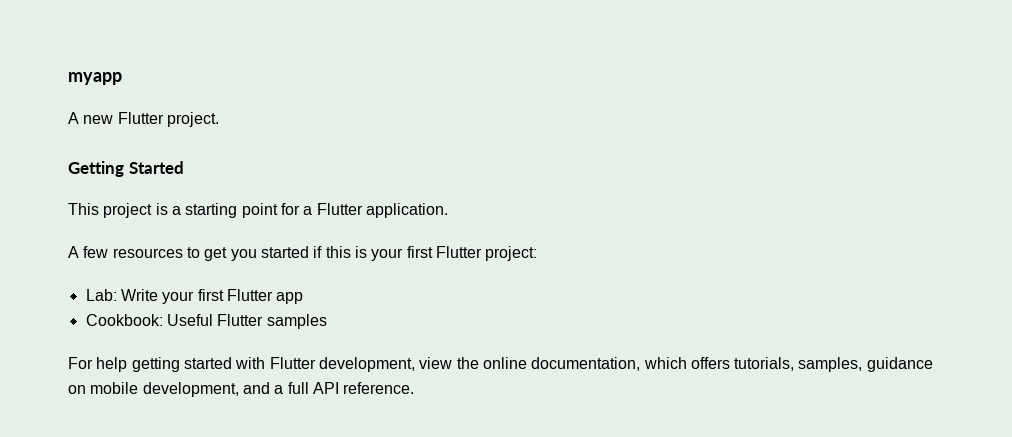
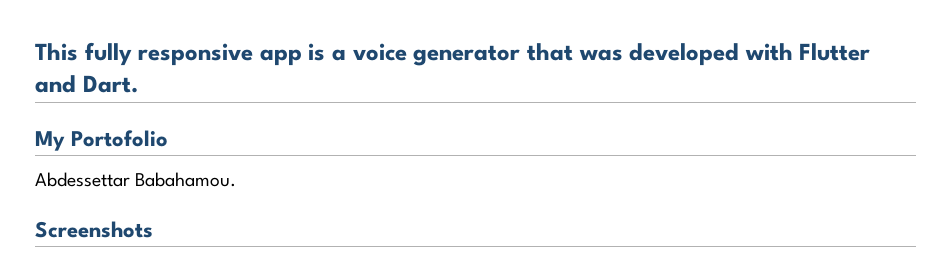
[68,72,122,85] [68,112,219,127] [68,161,184,177] [68,203,448,218] [68,246,538,261] [85,289,304,304] [85,314,327,329] [68,357,933,372] [68,382,415,397] myapp // A new Flutter project. // Getting Started // This project is a starting point for a Flutter application. // A few resources to get you started if this is your first Flutter project: // Lab: Write your first Flutter app // Cookbook: Useful Flutter samples // For help getting started with Flutter development, view the online documentation, which offers tutorials, samples, guidance on mobile development, and a full API reference. -> [35,42,871,66] [35,75,138,93] [35,130,169,151] [35,172,237,187] [35,221,153,238] This fully responsive app is a voice generator that was developed with Flutter and Dart. // My Portofolio // Abdessettar Babahamou. // Screenshots

